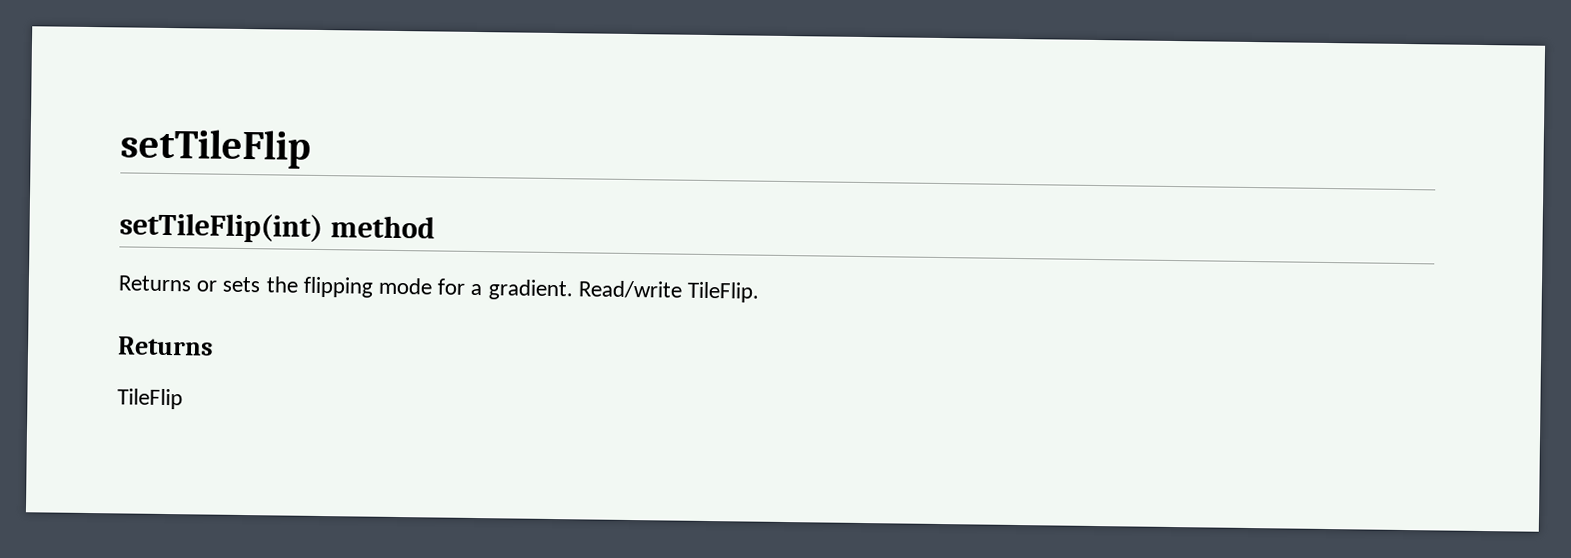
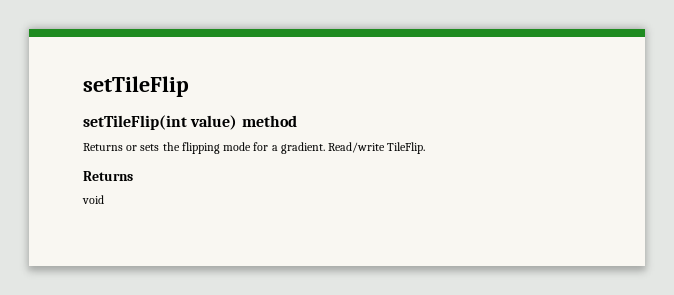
[119,212,323,244] setTileFlip(int) -> [83,115,238,130] setTileFlip(int value)
[117,388,183,410] TileFlip -> [82,195,104,204] void

